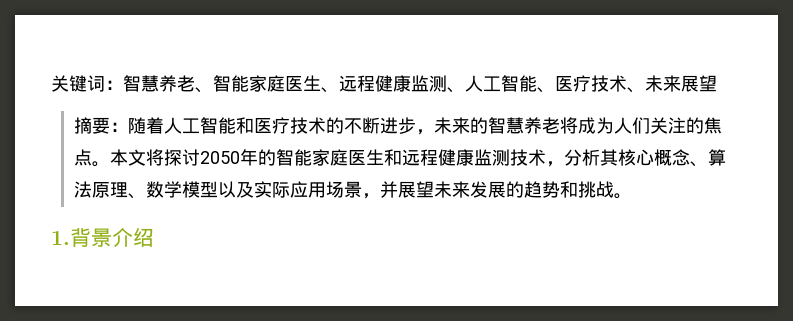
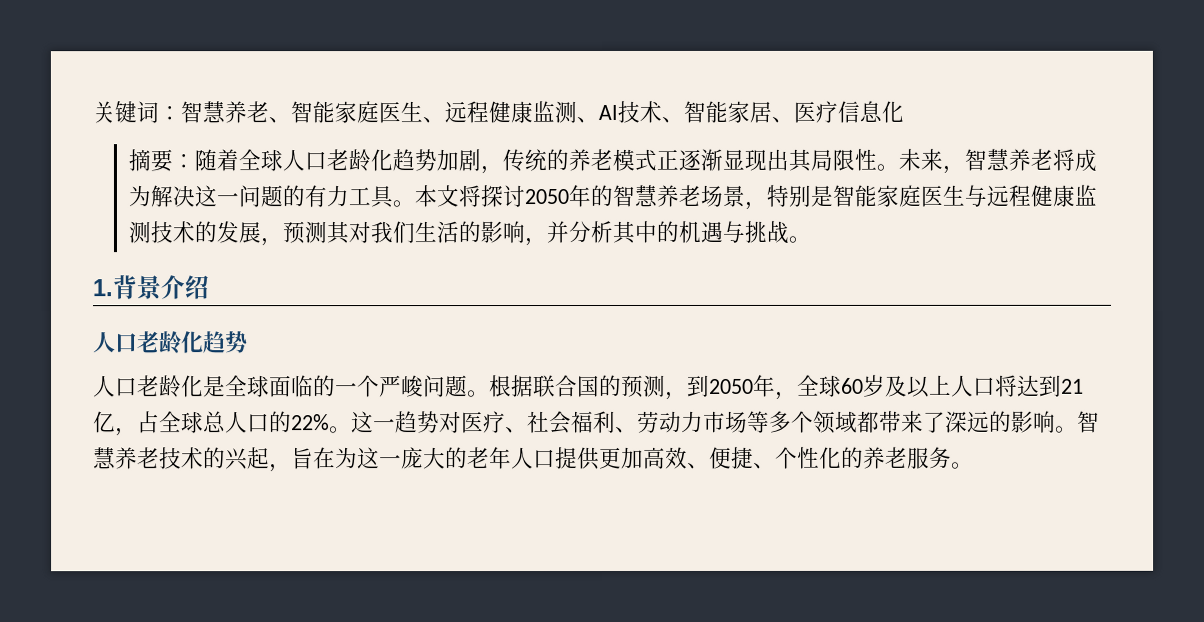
[465,75,717,93] [73,117,722,135] [73,149,92,166] 人工智能、医疗技术、未来展望 // 摘要：随着人工智能和医疗技术的不断进步，未来的智慧养老将成为人们关注的焦点 -> [598,100,904,123] [128,148,1098,175] [128,185,395,209] AI技术、智能家居、医疗信息化 // 摘要：随着全球人口老龄化趋势加剧，传统的养老模式正逐渐显现出其局限性。未来，智慧养老将成为解决这一问题的有力工具
[293,149,402,166] 能家庭医生和 -> [634,184,988,210] 慧养老场景，特别是智能家庭医生与
[545,149,726,167] [73,181,578,199] ，分析其核心概念、算法原理、数学模型以及实际应用场景，并展望未来发展的趋势和 -> [194,220,746,247] 的发展，预测其对我们生活的影响，并分析其中的机遇与
(154, 237) none -> [93,331,248,355] [93,374,1084,400] [93,410,1100,437] [93,446,974,473] // 人口老龄化趋势 // 人口老龄化是全球面临的一个严峻问题。根据联合国的预测，到2050年，全球60岁及以上人口将达到21亿，占全球总人口的22%。这一趋势对医疗、社会福利、劳动力市场等多个领域都带来了深远的影响。智慧养老技术的兴起，旨在为这一庞大的老年人口提供更加高效、便捷、个性化的养老服务。

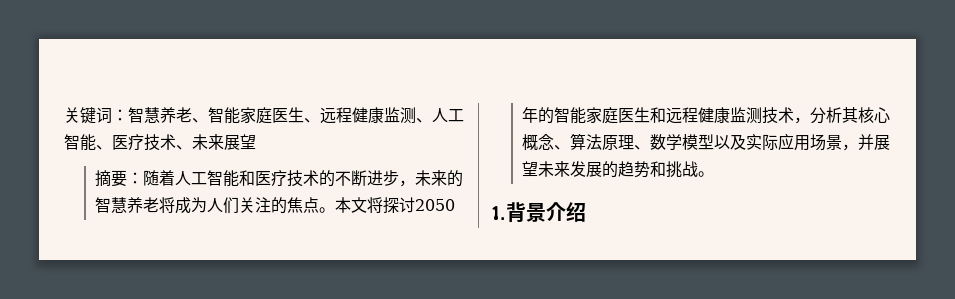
[598,100,904,123] [128,148,1098,175] [128,185,395,209] AI技术、智能家居、医疗信息化 // 摘要：随着全球人口老龄化趋势加剧，传统的养老模式正逐渐显现出其局限性。未来，智慧养老将成为解决这一问题的有力工具 -> [432,108,464,123] [64,134,256,151] [95,170,464,187] [95,197,320,214] 人工智能、医疗技术、未来展望 // 摘要：随着人工智能和医疗技术的不断进步，未来的智慧养老将成为人们关注的焦点
[634,184,988,210] 慧养老场景，特别是智能家庭医生与 -> [570,107,667,124] 能家庭医生和
[194,220,746,247] 的发展，预测其对我们生活的影响，并分析其中的机遇与 -> [794,107,891,124] [522,133,891,151] [522,161,667,178] ，分析其核心概念、算法原理、数学模型以及实际应用场景，并展望未来发展的趋势和
[93,331,248,355] [93,374,1084,400] [93,410,1100,437] [93,446,974,473] // 人口老龄化趋势 // 人口老龄化是全球面临的一个严峻问题。根据联合国的预测，到2050年，全球60岁及以上人口将达到21亿，占全球总人口的22%。这一趋势对医疗、社会福利、劳动力市场等多个领域都带来了深远的影响。智慧养老技术的兴起，旨在为这一庞大的老年人口提供更加高效、便捷、个性化的养老服务。 -> (586, 212) none

